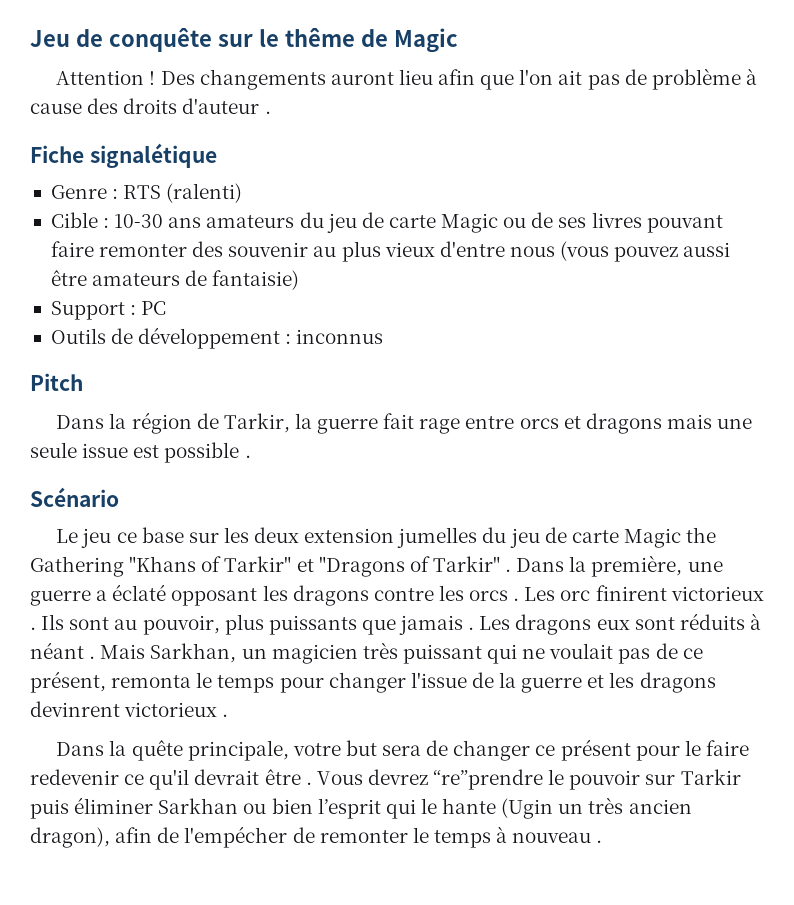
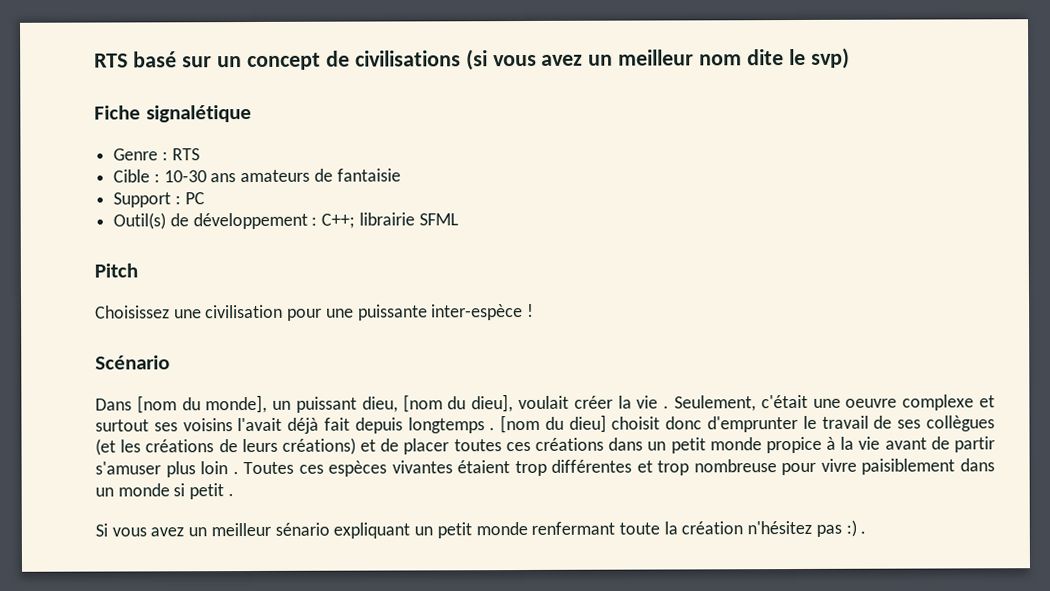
[30,28,458,53] [56,68,757,90] [30,98,271,114] Jeu de conquête sur le thême de Magic // Attention ! Des changements auront lieu afin que l'on ait pas de problème à cause des droits d'auteur . -> [94,47,851,71] RTS basé sur un concept de civilisations (si vous avez un meilleur nom dite le svp)
[166,183,243,203] (ralenti) -> (200, 154) none
[299,212,723,233] [50,241,731,262] [50,270,300,290] du jeu de carte Magic ou de ses livres pouvant faire remonter des souvenir au plus vieux d'entre nous (vous pouvez aussi être amateurs de fantaisie) -> [313,168,401,182] de fantaisie
[50,328,106,344] Outils -> [113,212,167,230] Outil(s)
[296,329,384,344] [30,373,83,391] [56,412,753,434] [30,442,251,463] [30,487,119,507] [56,527,717,548] [30,555,723,577] [30,584,764,606] [30,613,761,635] [30,642,703,664] [30,671,716,693] [30,701,229,717] [56,739,749,761] [30,769,741,790] [30,797,692,819] [30,826,592,848] inconnus // Pitch // Dans la région de Tarkir, la guerre fait rage entre orcs et dragons mais une seule issue est possible . // Scénario // Le jeu ce base sur les deux extension jumelles du jeu de carte Magic the Gathering "Khans of Tarkir" et "Dragons of Tarkir" . Dans la première, une guerre a éclaté opposant les dragons contre les orcs . Les orc finirent victorieux . Ils sont au pouvoir, plus puissants que jamais . Les dragons eux sont réduits à néant . Mais Sarkhan, un magicien très puissant qui ne voulait pas de ce présent, remonta le temps pour changer l'issue de la guerre et les dragons devinrent victorieux . // Dans la quête principale, votre but sera de changer ce présent pour le faire redevenir ce qu'il devrait être . Vous devrez “re”prendre le pouvoir sur Tarkir puis éliminer Sarkhan ou bien l’esprit qui le hante (Ugin un très ancien dragon), afin de l'empécher de remonter le temps à nouveau -> [321,212,459,229] [94,263,138,278] [95,303,535,321] [95,355,170,370] [95,394,995,414] [95,414,995,434] [95,436,995,456] [95,458,995,478] [95,483,234,500] [95,519,857,539] C++; librairie SFML // Pitch // Choisissez une civilisation pour une puissante inter-espèce ! // Scénario // Dans [nom du monde], un puissant dieu, [nom du dieu], voulait créer la vie . Seulement, c'était une oeuvre complexe et surtout ses voisins l'avait déjà fait depuis longtemps . [nom du dieu] choisit donc d'emprunter le travail de ses collègues (et les créations de leurs créations) et de placer toutes ces créations dans un petit monde propice à la vie avant de partir s'amuser plus loin . Toutes ces espèces vivantes étaient trop différentes et trop nombreuse pour vivre paisiblement dans un monde si petit . // Si vous avez un meilleur sénario expliquant un petit monde renfermant toute la création n'hésitez pas :)

